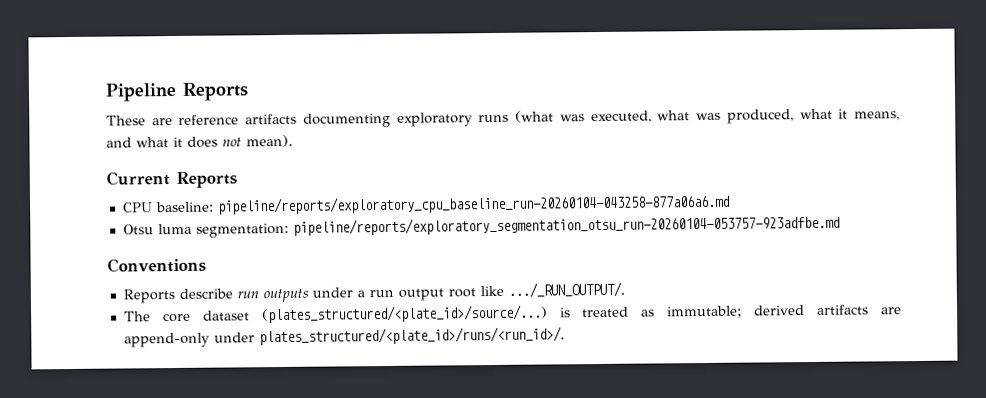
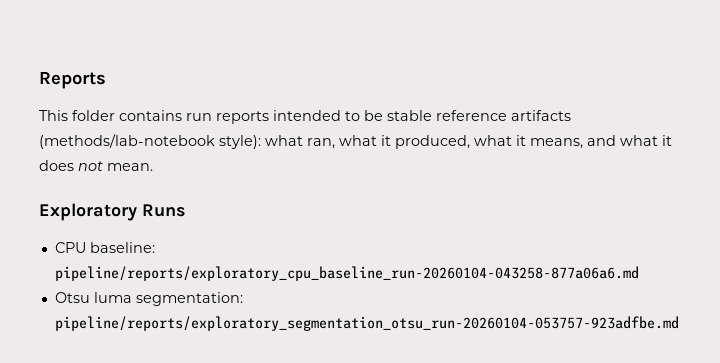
[105,82,249,102] [106,110,722,128] Pipeline Reports // These are reference artifacts documenting exploratory runs (what was executed, what was -> [39,72,106,89] [39,110,571,124] [39,134,391,149] Reports // This folder contains run reports intended to be stable reference artifacts (methods/lab-notebook style): what ran, what it
[246,134,293,148] [106,171,237,188] mean). // Current Reports -> [107,163,153,171] [39,203,186,221] mean. // Exploratory Runs
[107,257,206,273] [122,281,625,304] [123,304,902,324] [123,326,565,348] // Conventions // Reports describe run outputs under a run output root like .../_RUN_OUTPUT/. // The core dataset (plates_structured/<plate_id>/source/...) is treated as immutable; derived artifacts are append-only under plates_structured/<plate_id>/runs/<run_id>/. -> (679, 323) none

